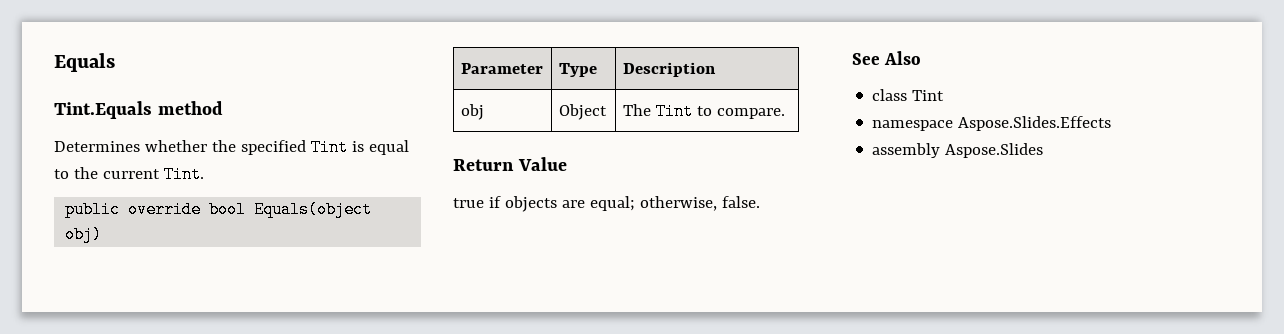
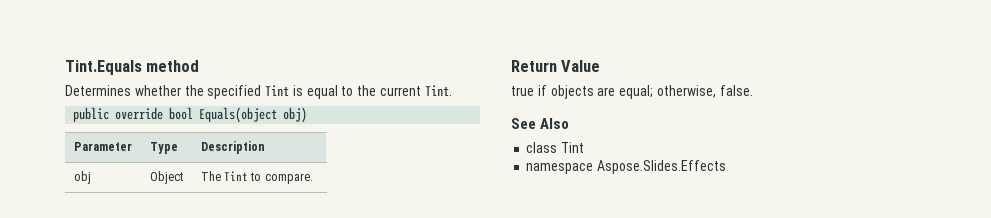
[54,53,115,72] Equals // -> (65, 67) none
[872,143,1044,158] // assembly Aspose.Slides -> (727, 167) none

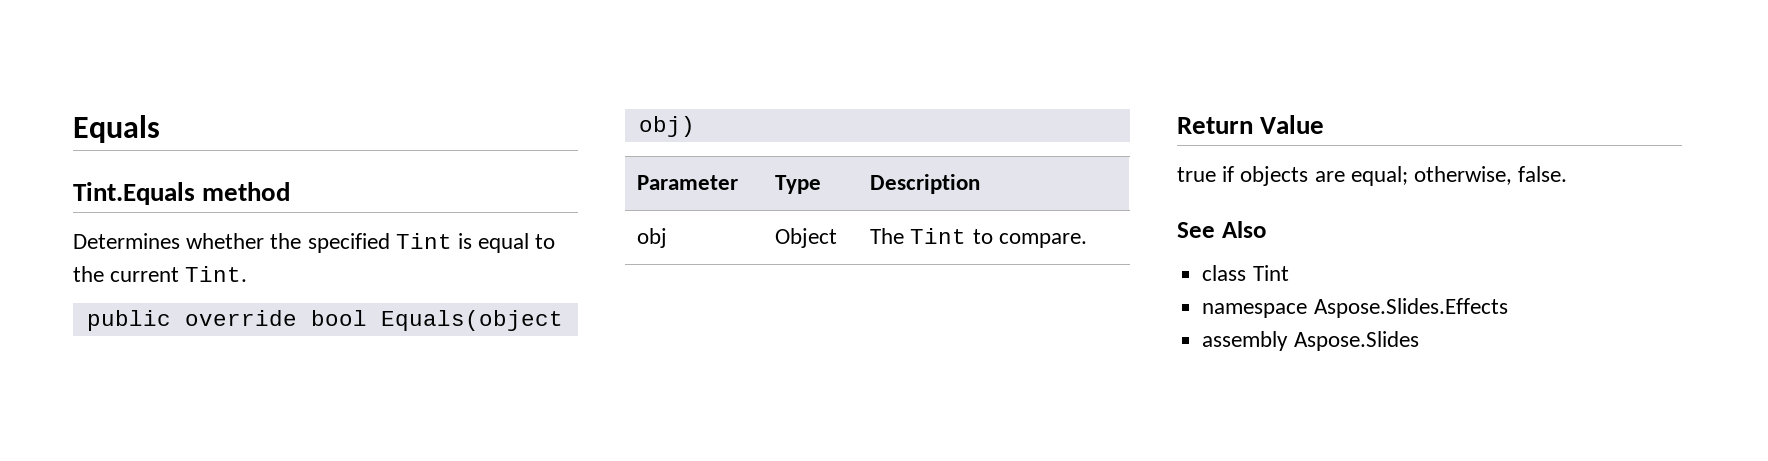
(65, 67) none -> [73,115,160,143] Equals //
(727, 167) none -> [1202,331,1419,351] // assembly Aspose.Slides

